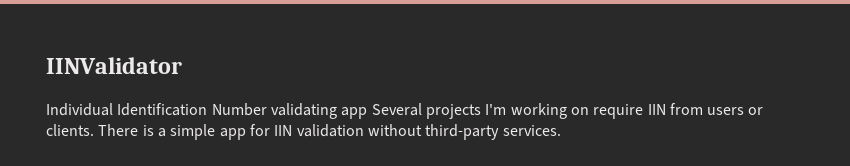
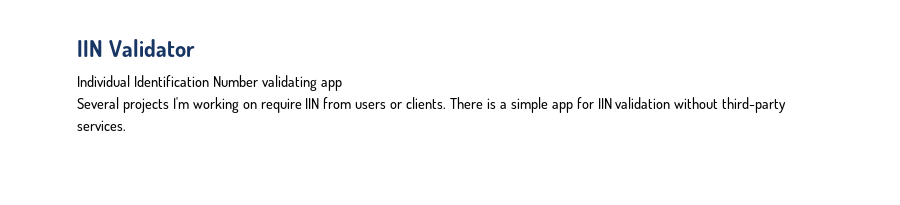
[46,57,182,74] IINValidator -> [77,39,196,57] IIN Validator
(368, 113) none -> (342, 85) //

